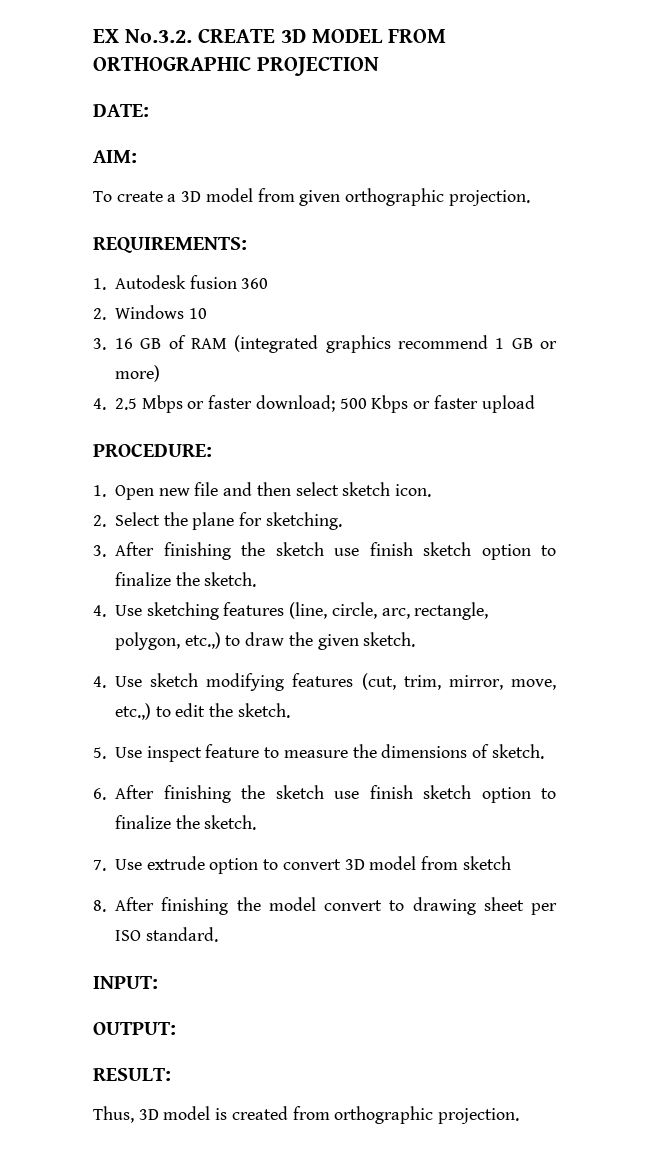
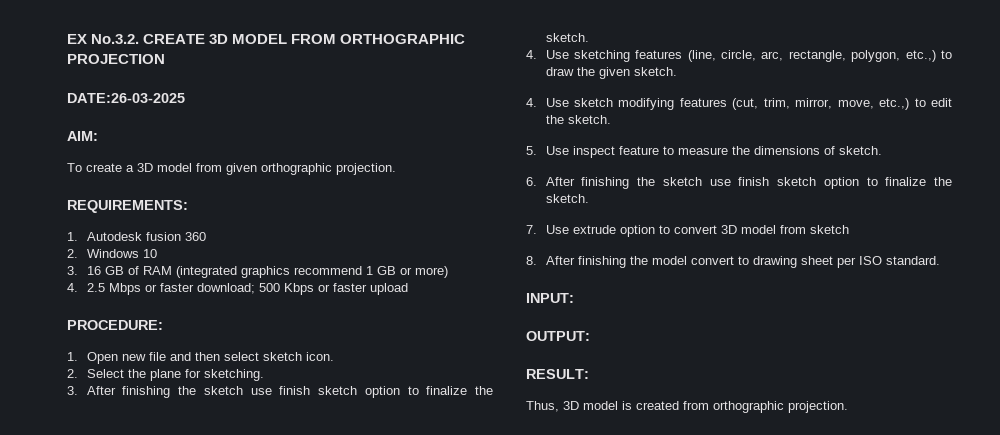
[93,104,149,117] DATE: -> [67,93,185,103] DATE:26-03-2025

